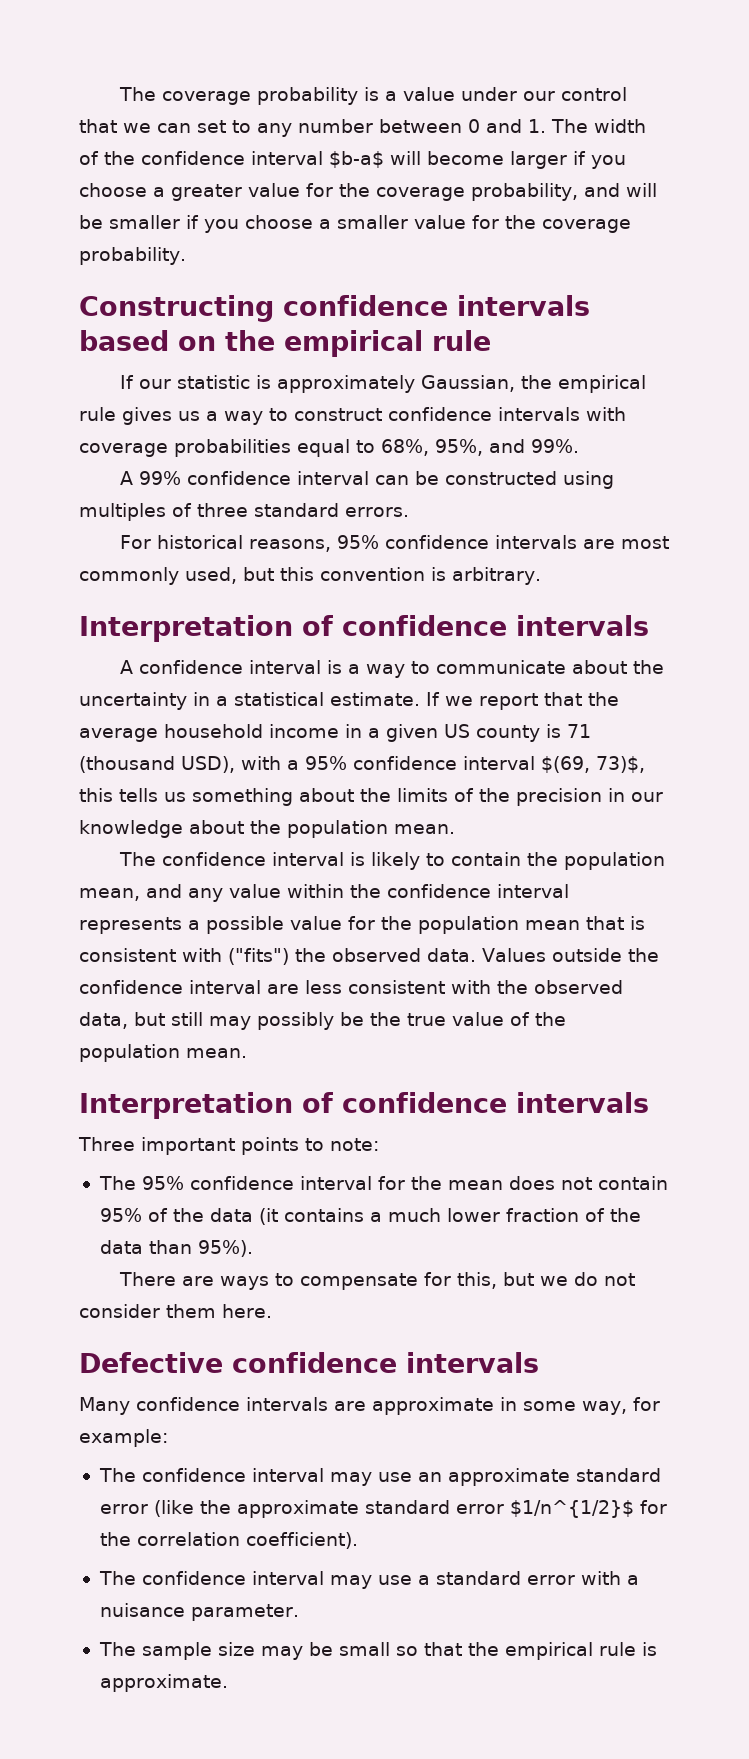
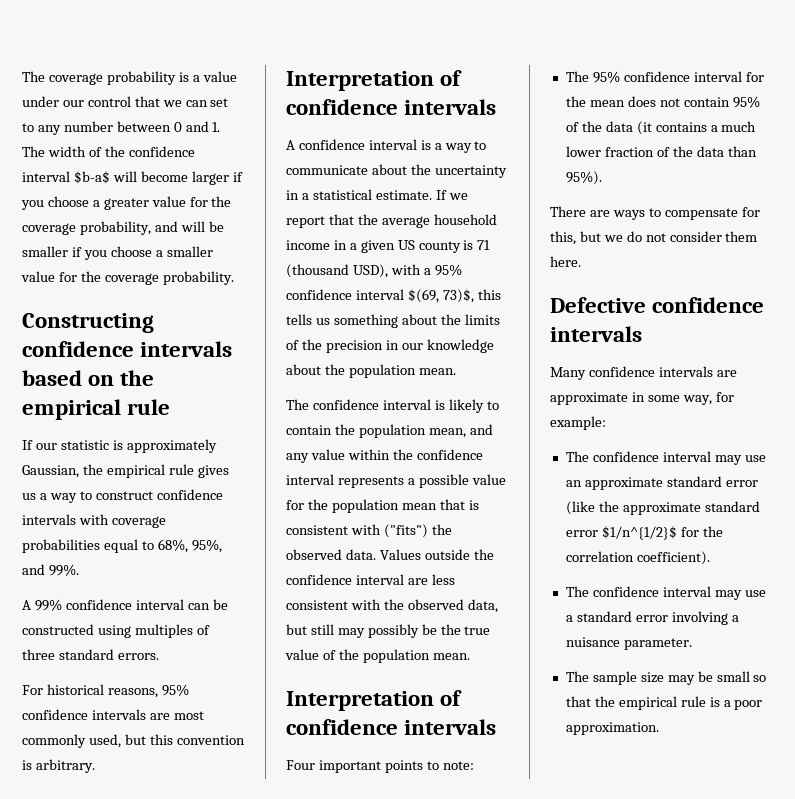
[78,1137,135,1151] Three -> [286,760,315,770] Four
[580,1571,621,1585] with -> [671,611,728,625] involving
[99,1674,228,1692] approximate. -> [723,700,763,710] [565,722,659,735] a poor approximation.

